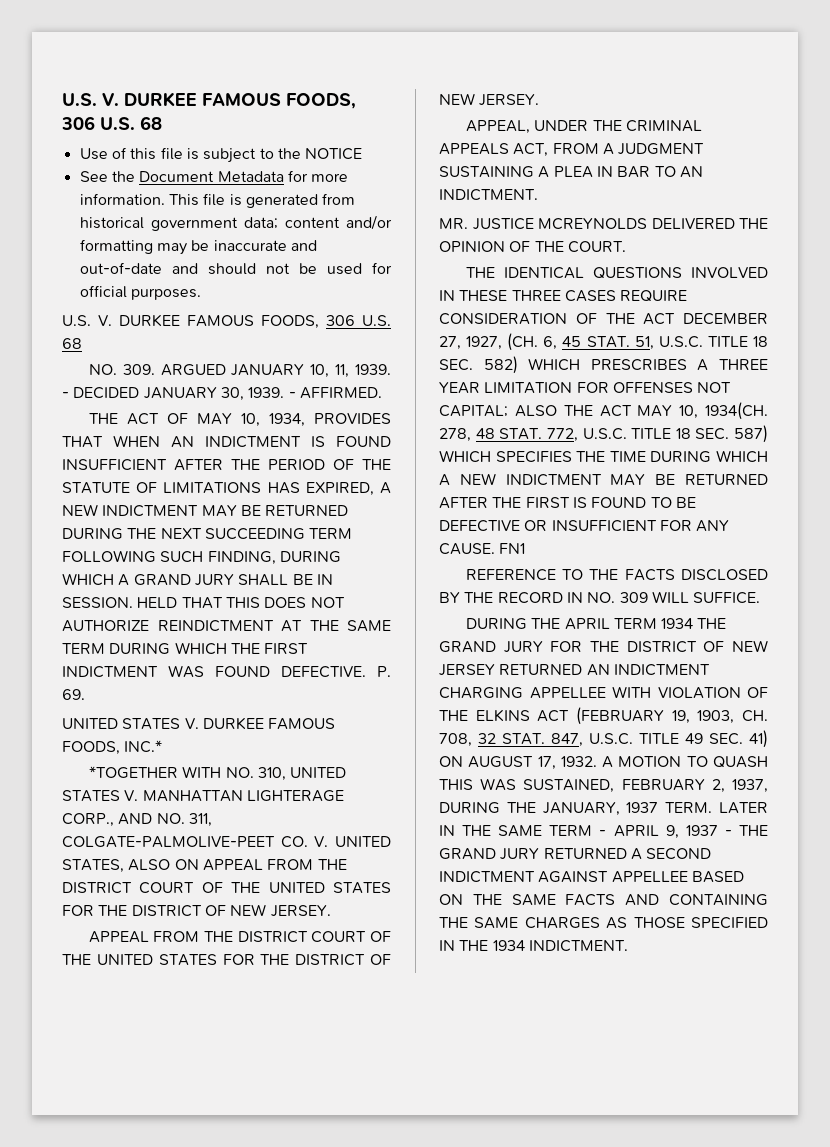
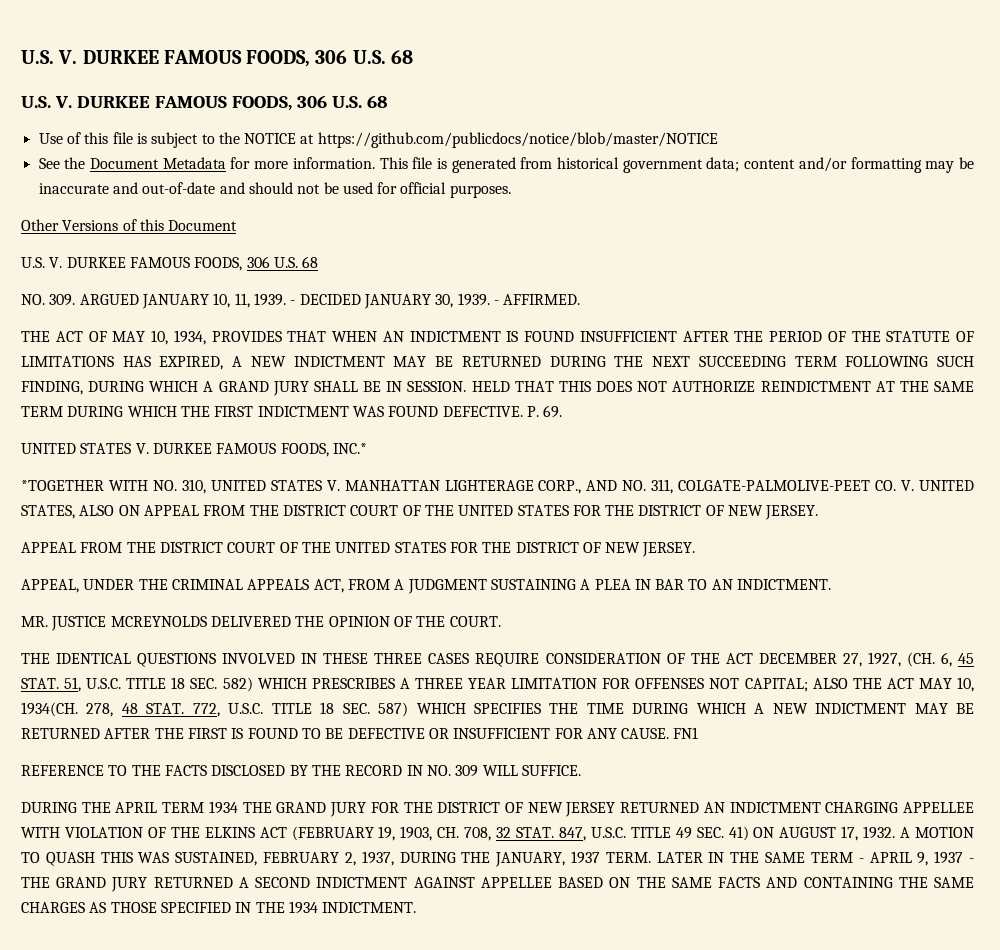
[62,92,356,109] [61,116,162,130] U.S. V. DURKEE FAMOUS FOODS, 306 U.S. 68 -> [21,50,413,67] [21,95,388,111] U.S. V. DURKEE FAMOUS FOODS, 306 U.S. 68 // U.S. V. DURKEE FAMOUS FOODS, 306 U.S. 68
(363, 154) none -> [300,132,718,148] at https://github.com/publicdocs/notice/blob/master/NOTICE
(201, 294) none -> [21,219,238,231] // Other Versions of this Document

